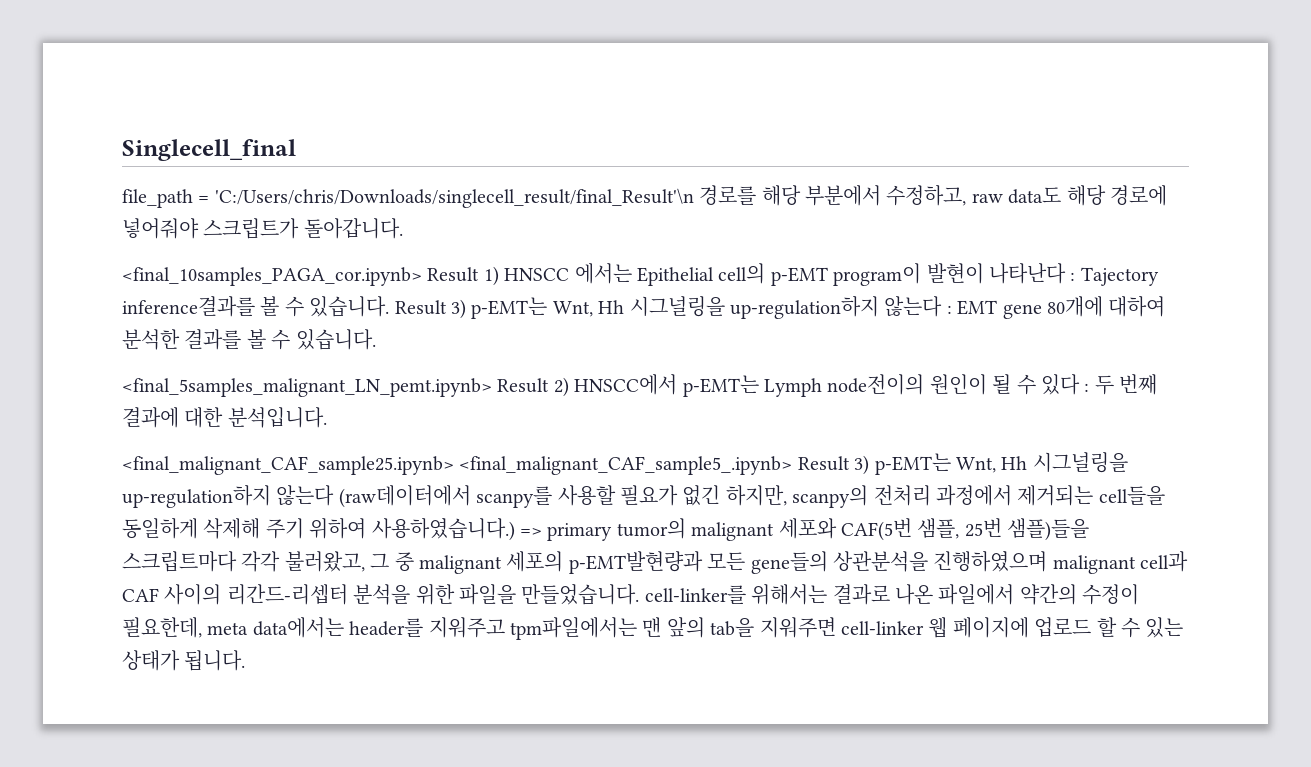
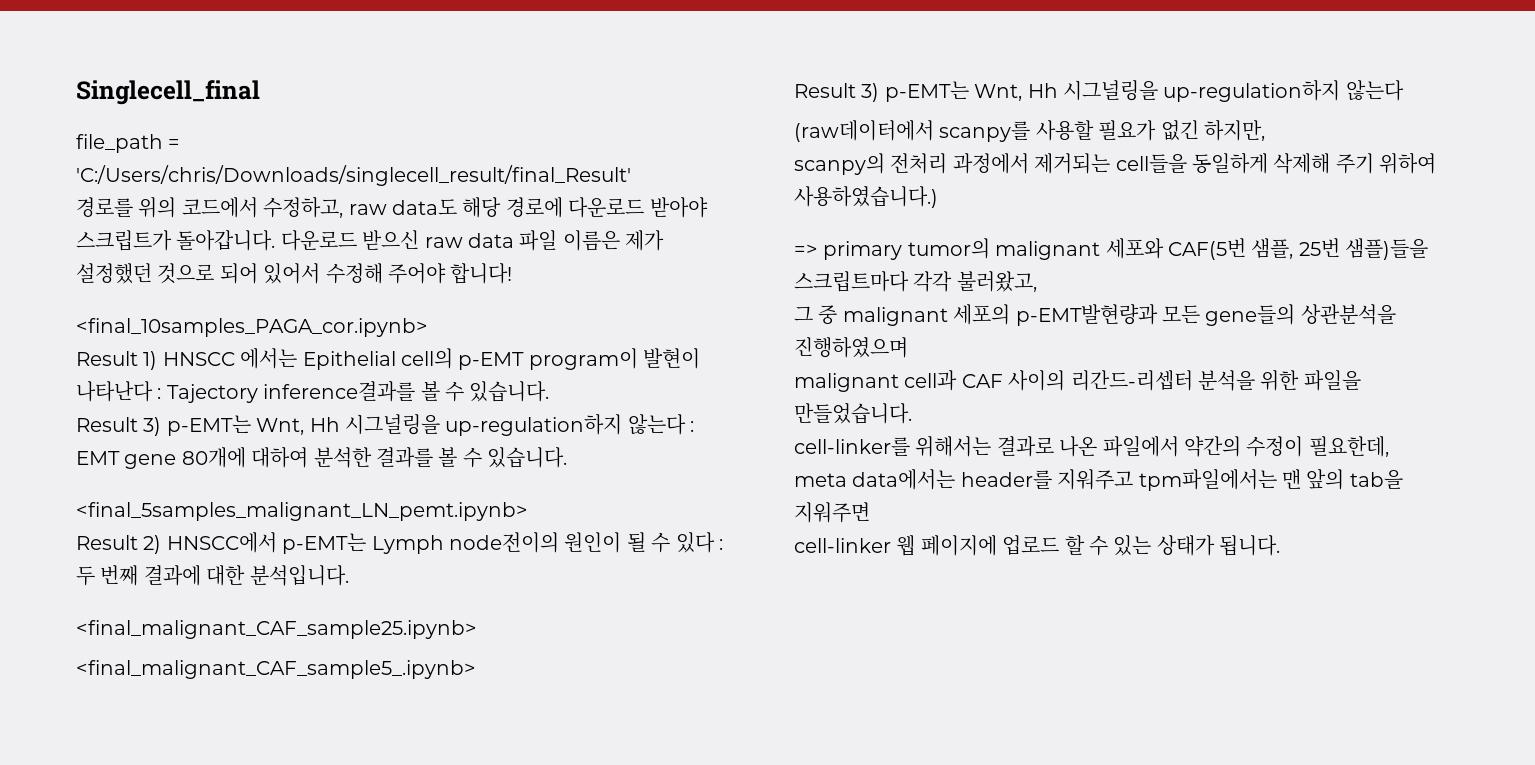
[214,185,881,208] 'C:/Users/chris/Downloads/singlecell_result/final_Result'\n 경로를 해당 부분에서 -> [76,165,631,186] [76,197,258,218] 'C:/Users/chris/Downloads/singlecell_result/final_Result' // 경로를 위의 코드에서
[122,218,199,239] 넣어줘야 -> [568,197,708,218] 다운로드 받아야
(403, 228) none -> [280,230,665,251] [76,263,513,284] 다운로드 받으신 raw data 파일 이름은 제가 설정했던 것으로 되어 있어서 수정해 주어야 합니다!
(422, 276) none -> (428, 327) //
(390, 306) none -> (550, 391) //
(492, 387) none -> (528, 511) //
(454, 465) none -> (477, 629) //
[797,452,1128,475] [122,485,335,508] Result 3) p-EMT는 Wnt, Hh 시그널링을 up-regulation하지 않는다 -> [794,80,1404,102] // Result 3) p-EMT는 Wnt, Hh 시그널링을 up-regulation하지 않는다 //
(787, 495) none -> (1265, 130) //
(515, 529) none -> (938, 197) //
(365, 561) none -> (1037, 281) //
(1048, 561) none -> (908, 347) //
(640, 594) none -> (912, 413) //
(202, 627) none -> (1389, 446) //
(836, 627) none -> (870, 512) //

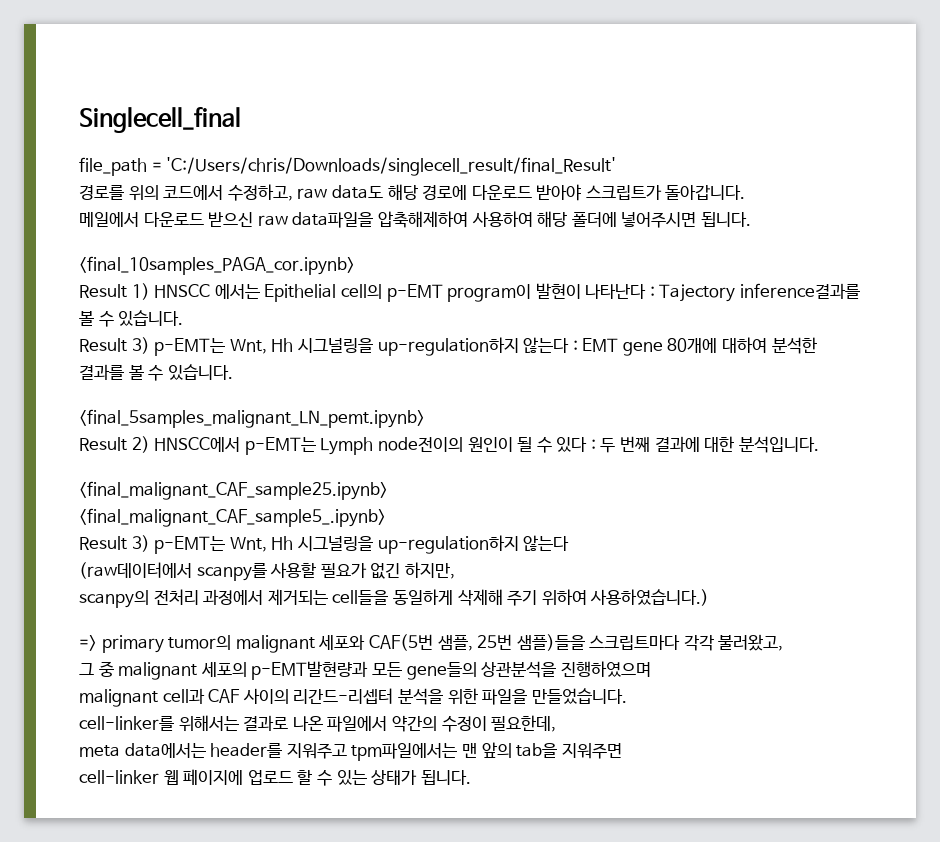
(276, 240) none -> [79,212,139,227] // 메일에서
[467,230,665,251] [76,263,513,284] data 파일 이름은 제가 설정했던 것으로 되어 있어서 수정해 주어야 합니다! -> [292,211,751,228] data파일을 압축해제하여 사용하여 해당 폴더에 넣어주시면 됩니다.

